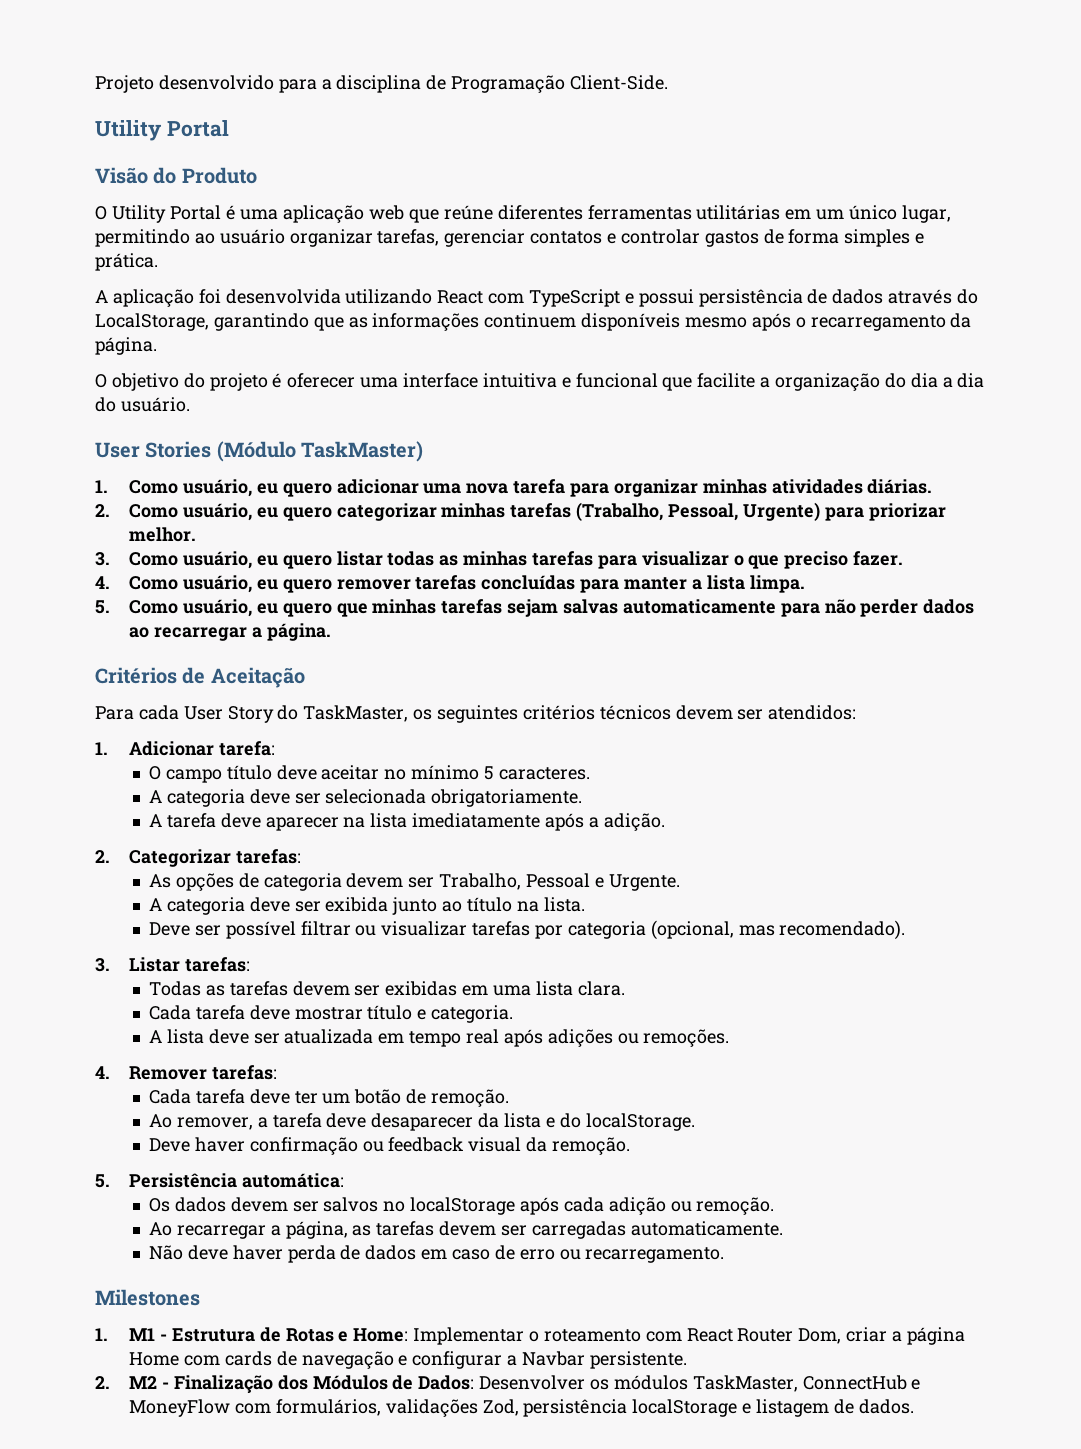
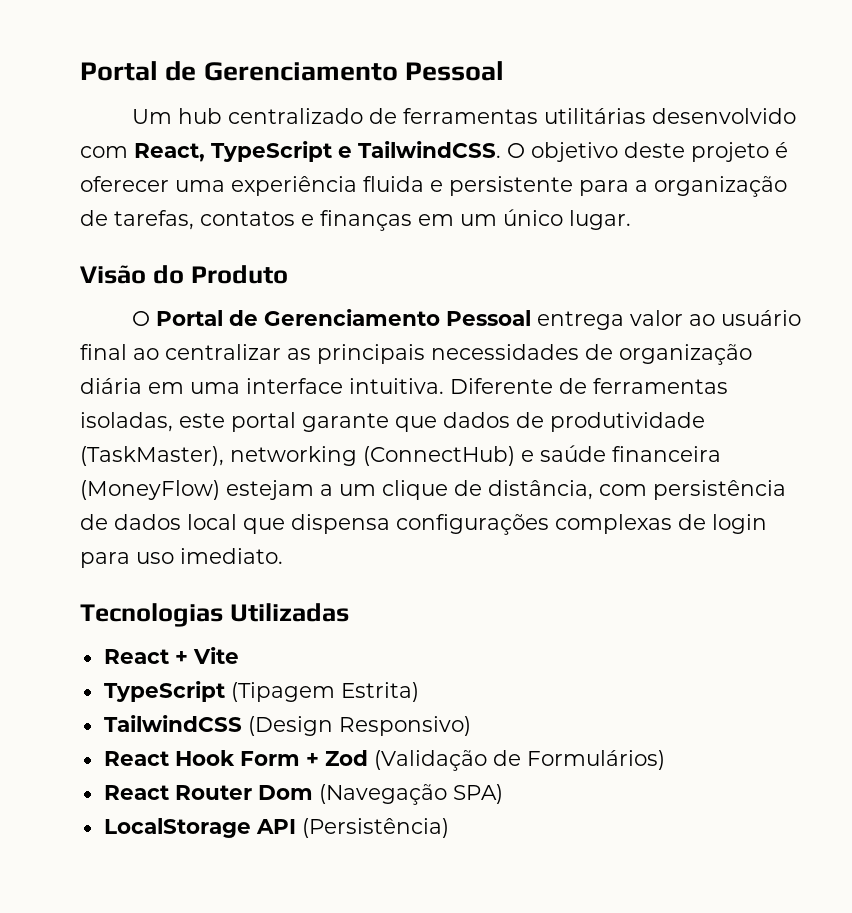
[95,75,669,93] [95,120,229,141] [95,167,257,184] [95,205,951,223] [95,229,925,247] [95,253,158,271] [95,289,979,307] [95,313,972,331] [95,337,157,355] [95,373,985,391] [95,397,190,412] [95,441,424,462] [95,479,933,497] [95,502,946,521] [129,527,197,542] [95,551,904,569] [95,575,805,593] [95,599,975,617] [129,623,331,641] [95,667,305,688] [95,705,857,723] [95,741,275,756] [148,765,590,783] [148,789,583,807] [148,813,665,831] [95,849,301,867] [148,873,680,891] [148,897,585,915] [148,920,906,940] [95,957,250,972] [148,981,625,996] [148,1005,514,1023] [148,1029,730,1047] [95,1065,277,1080] [148,1089,509,1107] [148,1113,695,1131] [148,1137,630,1155] [95,1173,344,1188] [148,1197,775,1215] [148,1221,783,1239] [148,1245,725,1263] [95,1289,200,1306] [95,1327,965,1345] [129,1351,687,1369] [95,1375,921,1394] [129,1399,914,1417] Projeto desenvolvido para a disciplina de Programação Client-Side. // Utility Portal // Visão do Produto // O Utility Portal é uma aplicação web que reúne diferentes ferramentas utilitárias em um único lugar, permitindo ao usuário organizar tarefas, gerenciar contatos e controlar gastos de forma simples e prática. // A aplicação foi desenvolvida utilizando React com TypeScript e possui persistência de dados através do LocalStorage, garantindo que as informações continuem disponíveis mesmo após o recarregamento da página. // O objetivo do projeto é oferecer uma interface intuitiva e funcional que facilite a organização do dia a dia do usuário. // User Stories (Módulo TaskMaster) // 1. Como usuário, eu quero adicionar uma nova tarefa para organizar minhas atividades diárias. // 2. Como usuário, eu quero categorizar minhas tarefas (Trabalho, Pessoal, Urgente) para priorizar melhor. // 3. Como usuário, eu quero listar todas as minhas tarefas para visualizar o que preciso fazer. // 4. Como usuário, eu quero remover tarefas concluídas para manter a lista limpa. // 5. Como usuário, eu quero que minhas tarefas sejam salvas automaticamente para não perder dados ao recarregar a página. // Critérios de Aceitação // Para cada User Story do TaskMaster, os seguintes critérios técnicos devem ser atendidos: // 1. Adicionar tarefa: // O campo título deve aceitar no mínimo 5 caracteres. // A categoria deve ser selecionada obrigatoriamente. // A tarefa deve aparecer na lista imediatamente após a adição. // 2. Categorizar tarefas: // As opções de categoria devem ser Trabalho, Pessoal e Urgente. // A categoria deve ser exibida junto ao título na lista. // Deve ser possível filtrar ou visualizar tarefas por categoria (opcional, mas recomendado). // 3. Listar tarefas: // Todas as tarefas devem ser exibidas em uma lista clara. // Cada tarefa deve mostrar título e categoria. // A lista deve ser atualizada em tempo real após adições ou remoções. // 4. Remover tarefas: // Cada tarefa deve ter um botão de remoção. // Ao remover, a tarefa deve desaparecer da lista e do localStorage. // Deve haver confirmação ou feedback visual da remoção. // 5. Persistência automática: // Os dados devem ser salvos no localStorage após cada adição ou remoção. // Ao recarregar a página, as tarefas devem ser carregadas automaticamente. // Não deve haver perda de dados em caso de erro ou recarregamento. // Milestones // 1. M1 - Estrutura de Rotas e Home: Implementar o roteamento com React Router Dom, criar a página Home com cards de navegação e configurar a Navbar persistente. // 2. M2 - Finalização dos Módulos de Dados: Desenvolver os módulos TaskMaster, ConnectHub e MoneyFlow com formulários, validações Zod, persistência localStorage e listagem de dados. -> [80,61,504,81] [131,108,796,124] [80,141,788,162] [80,176,787,197] [80,209,631,231] [80,265,288,284] [131,309,801,330] [80,344,752,365] [80,378,728,394] [80,412,705,432] [80,445,721,466] [80,480,786,500] [80,514,767,535] [80,548,283,568] [80,603,349,627] [103,647,239,664] [103,681,419,702] [103,715,471,736] [103,750,665,771] [103,784,503,805] [103,818,449,838] Portal de Gerenciamento Pessoal // Um hub centralizado de ferramentas utilitárias desenvolvido com React, TypeScript e TailwindCSS. O objetivo deste projeto é oferecer uma experiência fluida e persistente para a organização de tarefas, contatos e finanças em um único lugar. // Visão do Produto // O Portal de Gerenciamento Pessoal entrega valor ao usuário final ao centralizar as principais necessidades de organização diária em uma interface intuitiva. Diferente de ferramentas isoladas, este portal garante que dados de produtividade (TaskMaster), networking (ConnectHub) e saúde financeira (MoneyFlow) estejam a um clique de distância, com persistência de dados local que dispensa configurações complexas de login para uso imediato. // Tecnologias Utilizadas // React + Vite // TypeScript (Tipagem Estrita) // TailwindCSS (Design Responsivo) // React Hook Form + Zod (Validação de Formulários) // React Router Dom (Navegação SPA) // LocalStorage API (Persistência)

